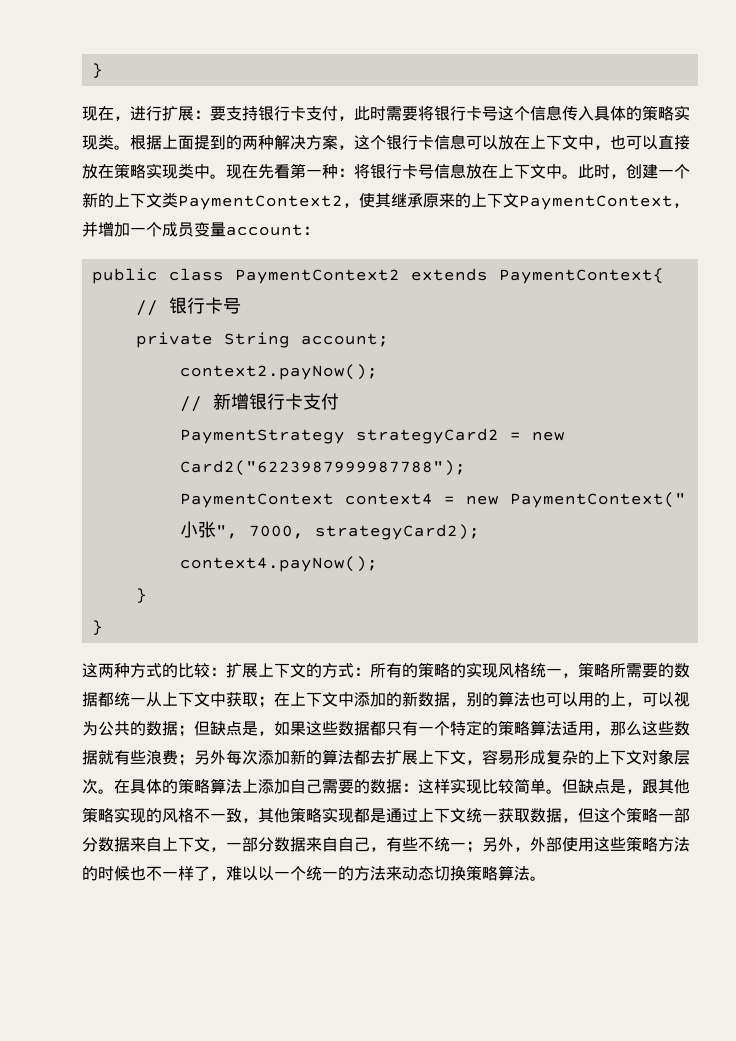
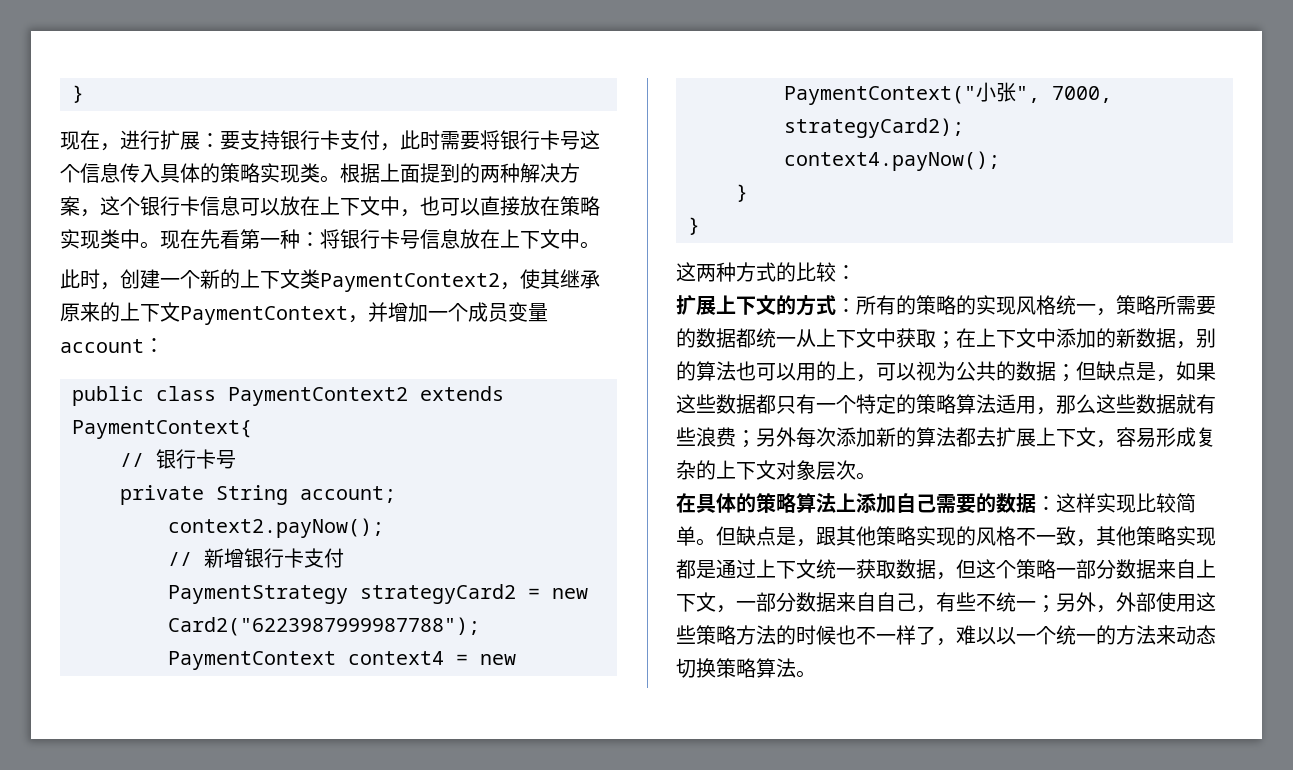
(578, 176) none -> (600, 245) //
(226, 671) none -> (856, 272) //
(114, 791) none -> (876, 476) //

